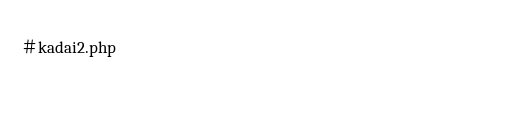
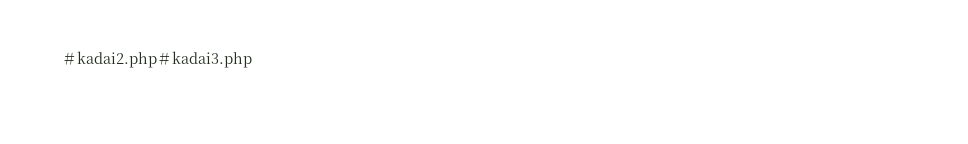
(116, 49) none -> [157,51,252,68] ＃kadai3.php

